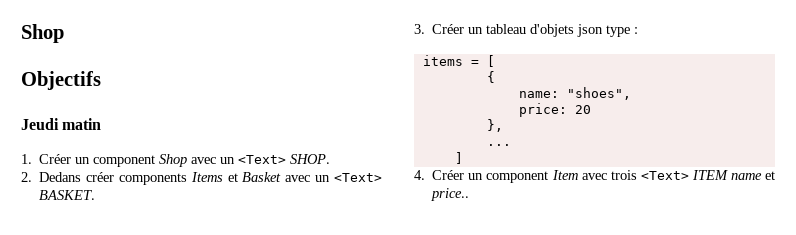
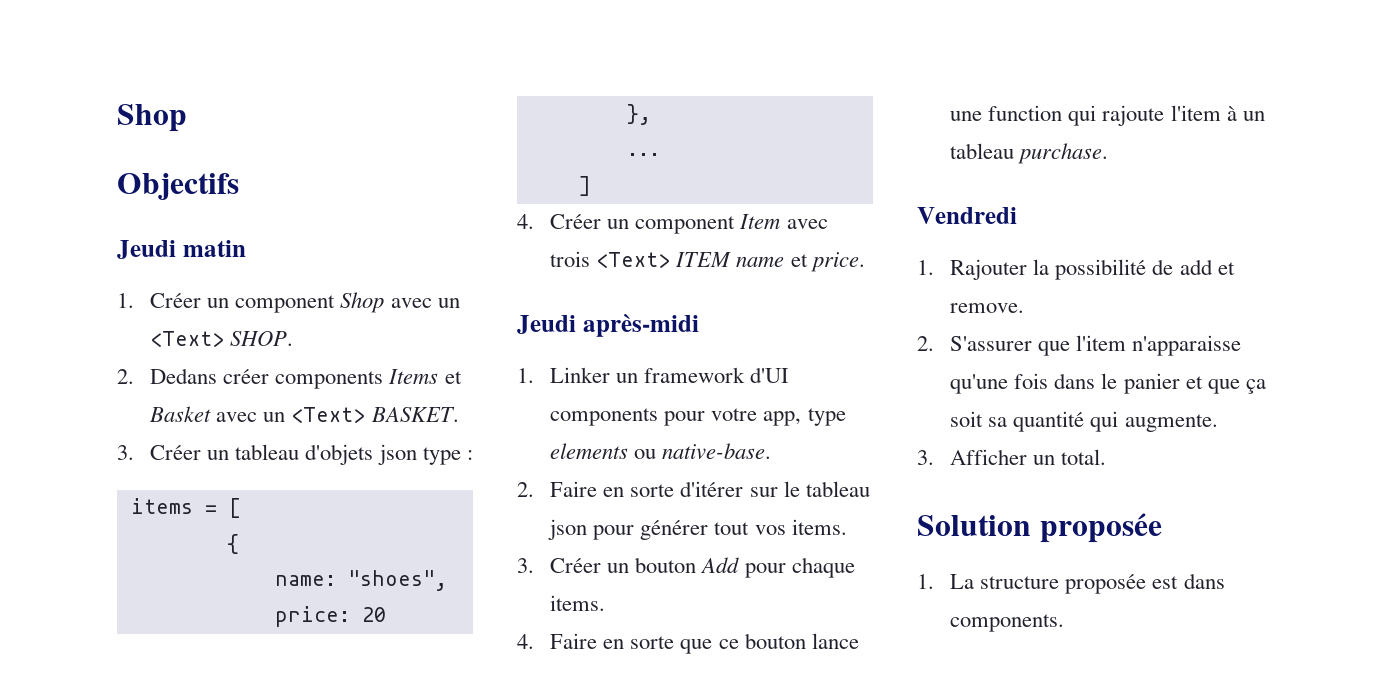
[431,188,470,201] price.. -> [810,252,865,272] [517,314,699,337] [517,367,790,383] [550,408,846,426] [550,443,772,459] [517,481,870,497] [548,519,847,540] [517,557,855,578] [550,595,606,611] [517,633,859,654] [950,105,1265,126] [950,143,1109,164] [917,207,1017,224] [917,259,1235,280] [950,303,1025,313] [917,335,1242,356] [950,373,1266,394] [950,411,1218,432] [917,449,1107,465] [917,513,1162,543] [917,573,1225,594] [950,614,1065,632] price. // Jeudi après-midi // 1. Linker un framework d'UI components pour votre app, type elements ou native-base. // 2. Faire en sorte d'itérer sur le tableau json pour générer tout vos items. // 3. Créer un bouton Add pour chaque items. // 4. Faire en sorte que ce bouton lance une function qui rajoute l'item à un tableau purchase. // Vendredi // 1. Rajouter la possibilité de add et remove. // 2. S'assurer que l'item n'apparaisse qu'une fois dans le panier et que ça soit sa quantité qui augmente. // 3. Afficher un total. // Solution proposée // 1. La structure proposée est dans components.

